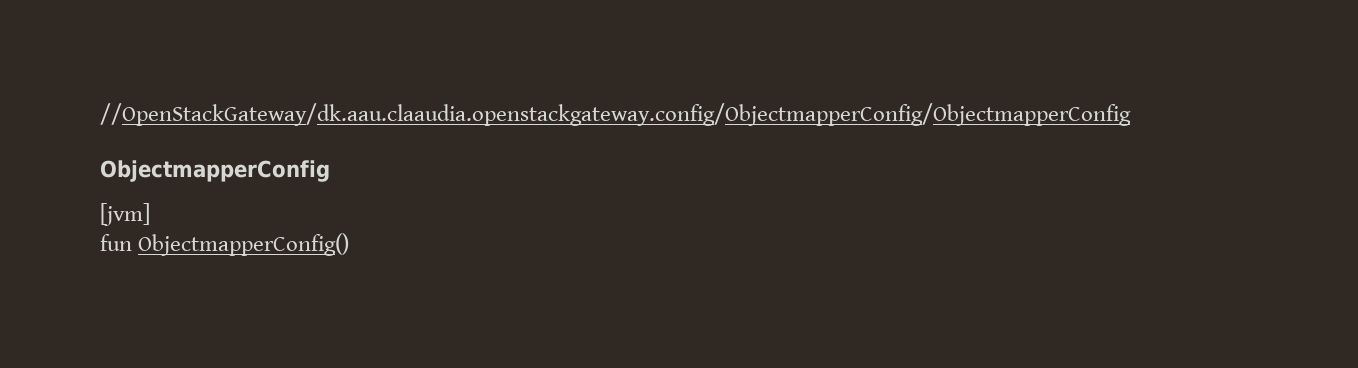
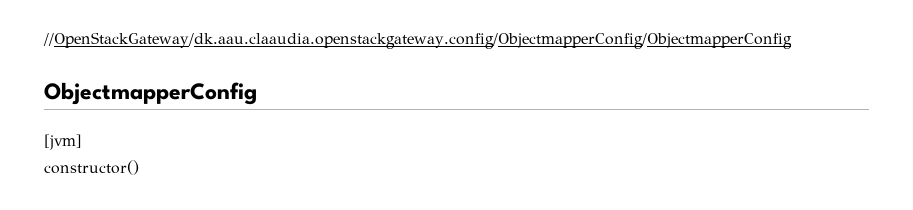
[100,233,350,256] fun ObjectmapperConfig() -> [44,160,139,175] constructor()

